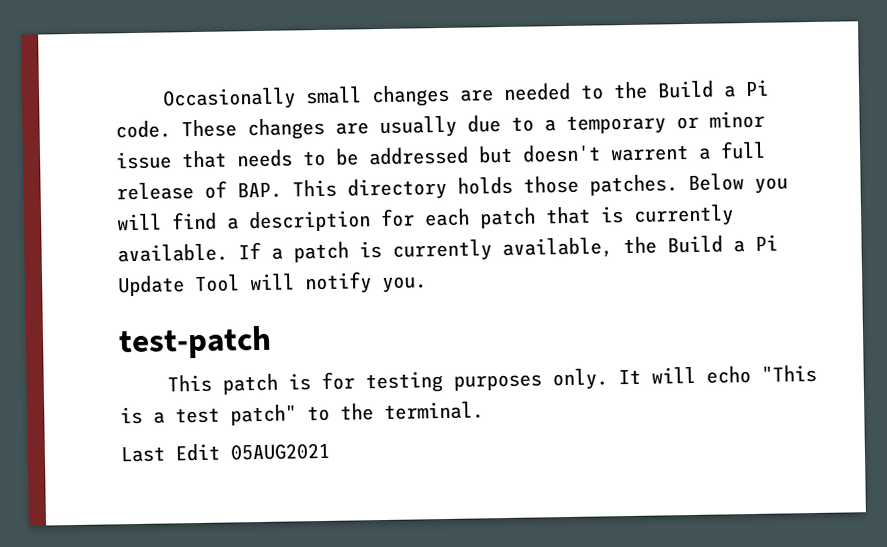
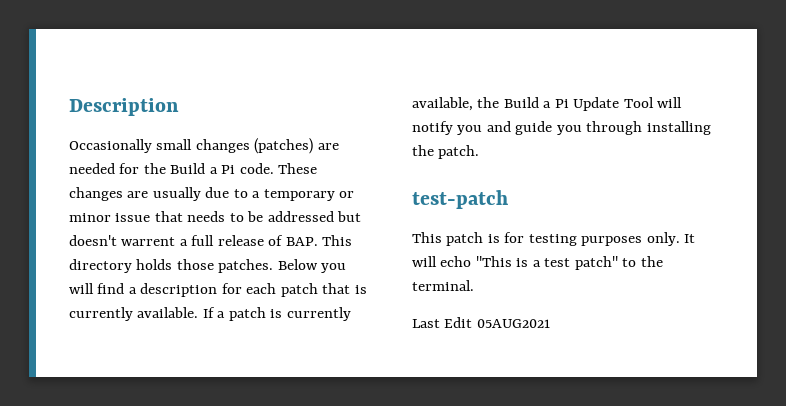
(161, 99) none -> [69,98,179,116] Description //
(450, 96) none -> [254,138,314,154] (patches)
[579,84,604,100] to -> [119,163,140,174] for
[382,276,427,293] you. -> [457,121,711,135] [412,145,480,159] you and guide you through installing the patch.

